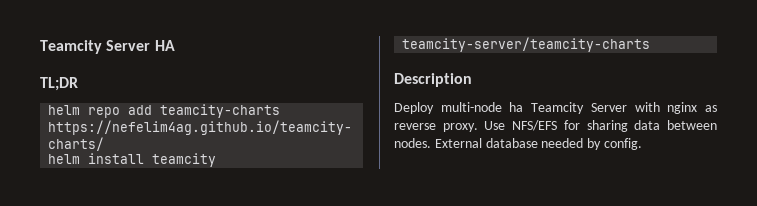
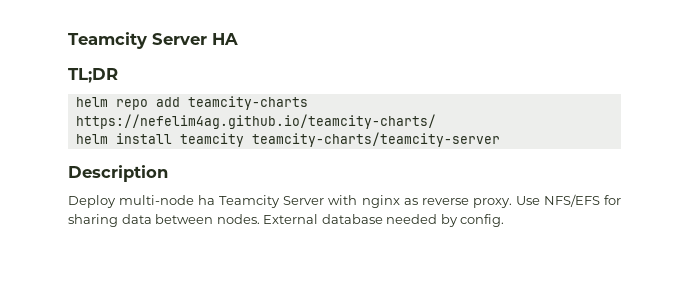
[402,37,651,52] teamcity-server/teamcity-charts -> [251,132,500,147] teamcity-charts/teamcity-server

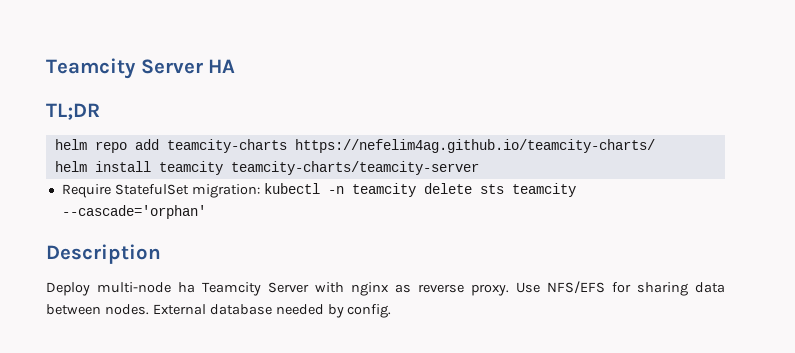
(500, 139) none -> [61,183,576,198] [61,205,206,219] // Require StatefulSet migration: kubectl -n teamcity delete sts teamcity --cascade='orphan'

